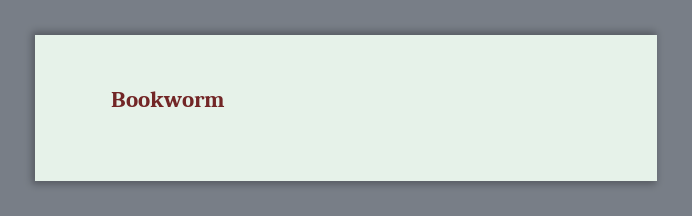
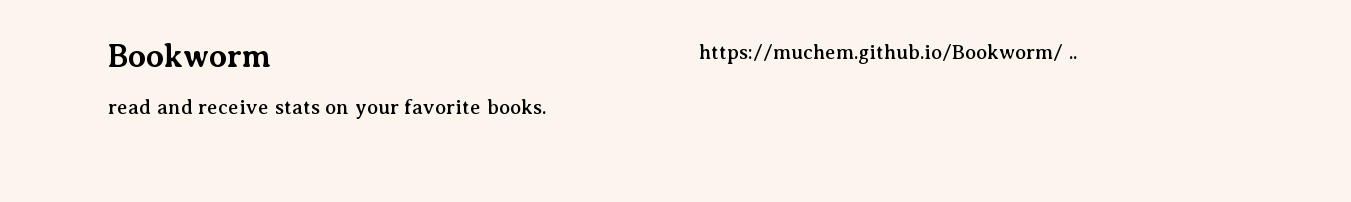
(225, 99) none -> [108,99,546,119] [699,44,1077,64] // read and receive stats on your favorite books. https://muchem.github.io/Bookworm/ ..

